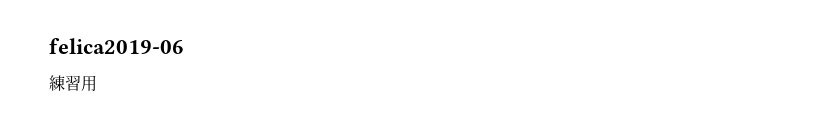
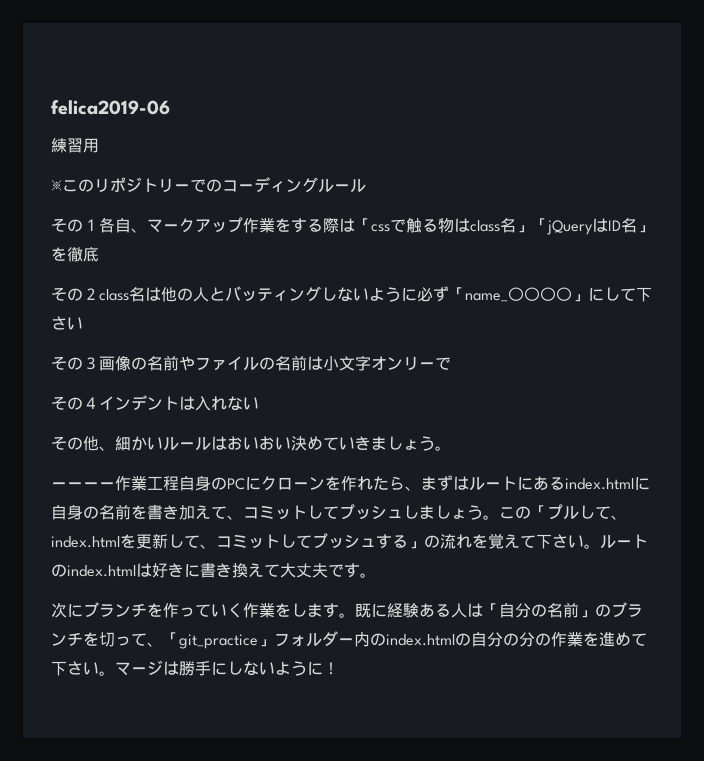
(97, 83) none -> [51,177,366,193] [51,217,653,235] [51,247,99,262] [51,286,652,302] [51,316,83,330] [51,355,451,371] [51,395,259,411] [51,436,451,451] [51,475,650,491] [51,504,627,520] [51,533,648,549] [51,563,376,578] [51,602,643,618] [51,631,647,649] [51,660,339,676] // ※このリポジトリーでのコーディングルール // その１各自、マークアップ作業をする際は「cssで触る物はclass名」「jQueryはID名」を徹底 // その２class名は他の人とバッティングしないように必ず「name_〇〇〇〇」にして下さい // その３画像の名前やファイルの名前は小文字オンリーで // その４インデントは入れない // その他、細かいルールはおいおい決めていきましょう。 // ーーーー作業工程自身のPCにクローンを作れたら、まずはルートにあるindex.htmlに自身の名前を書き加えて、コミットしてプッシュしましょう。この「プルして、index.htmlを更新して、コミットしてプッシュする」の流れを覚えて下さい。ルートのindex.htmlは好きに書き換えて大丈夫です。 // 次にブランチを作っていく作業をします。既に経験ある人は「自分の名前」のブランチを切って、「git_practice」フォルダー内のindex.htmlの自分の分の作業を進めて下さい。マージは勝手にしないように！

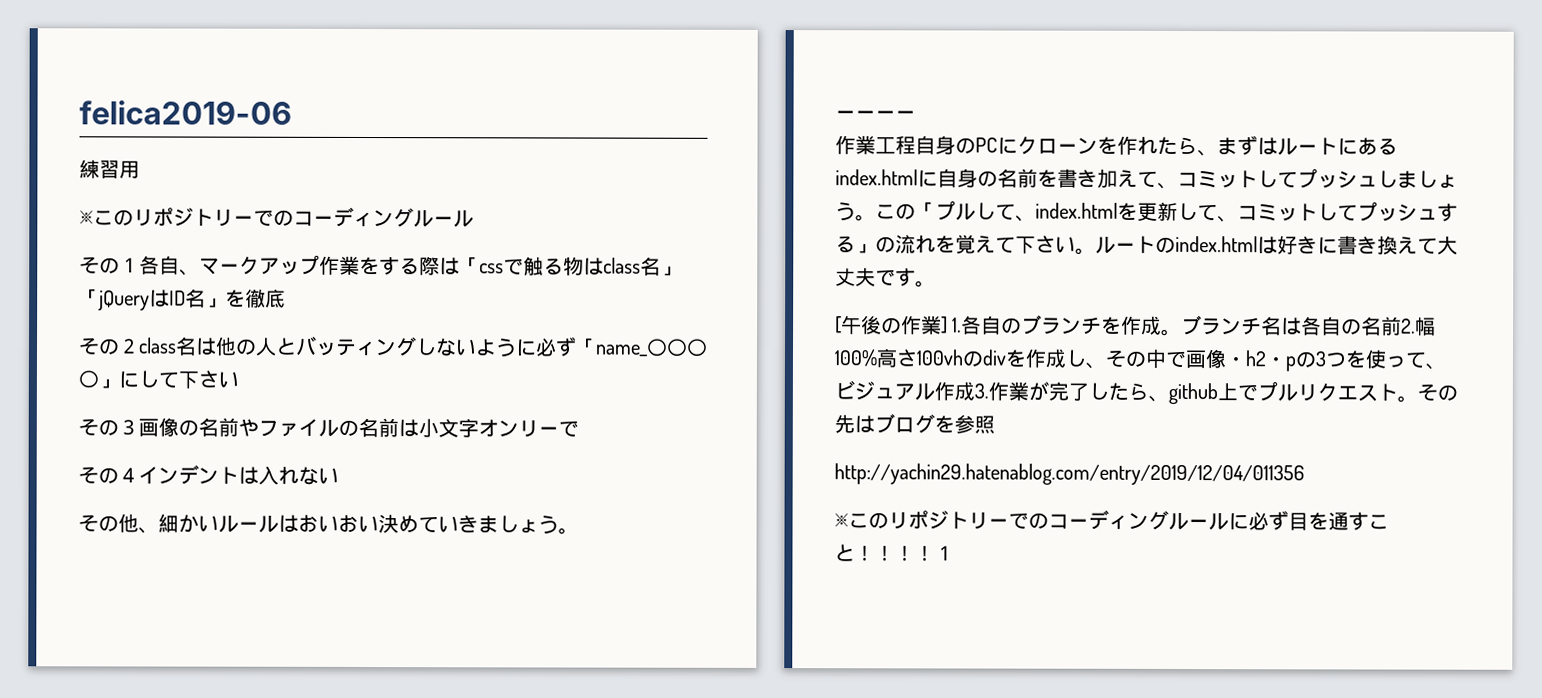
(115, 485) none -> (916, 115) //
[51,602,643,618] [51,631,647,649] [51,660,339,676] 次にブランチを作っていく作業をします。既に経験ある人は「自分の名前」のブランチを切って、「git_practice」フォルダー内のindex.htmlの自分の分の作業を進めて下さい。マージは勝手にしないように！ -> [835,314,1437,337] [834,348,1446,372] [834,380,1458,405] [834,413,995,434] [834,463,1305,486] [834,509,1389,531] [834,544,955,562] [午後の作業] 1.各自のブランチを作成。ブランチ名は各自の名前2.幅100%高さ100vhのdivを作成し、その中で画像・h2・pの3つを使って、ビジュアル作成3.作業が完了したら、github上でプルリクエスト。その先はブログを参照 // http://yachin29.hatenablog.com/entry/2019/12/04/011356 // ※このリポジトリーでのコーディングルールに必ず目を通すこと！！！！１

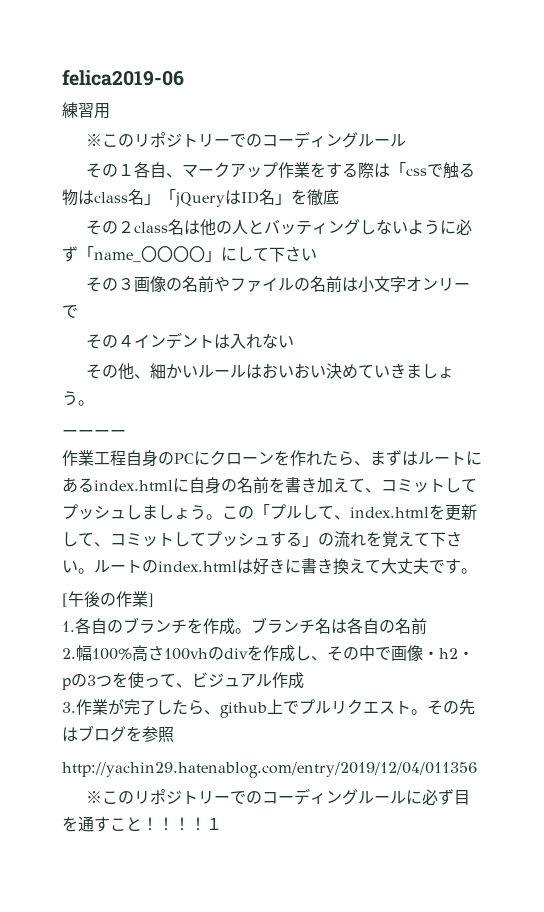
(948, 325) none -> (154, 600) //
(1403, 326) none -> (427, 626) //
(975, 391) none -> (304, 680) //

